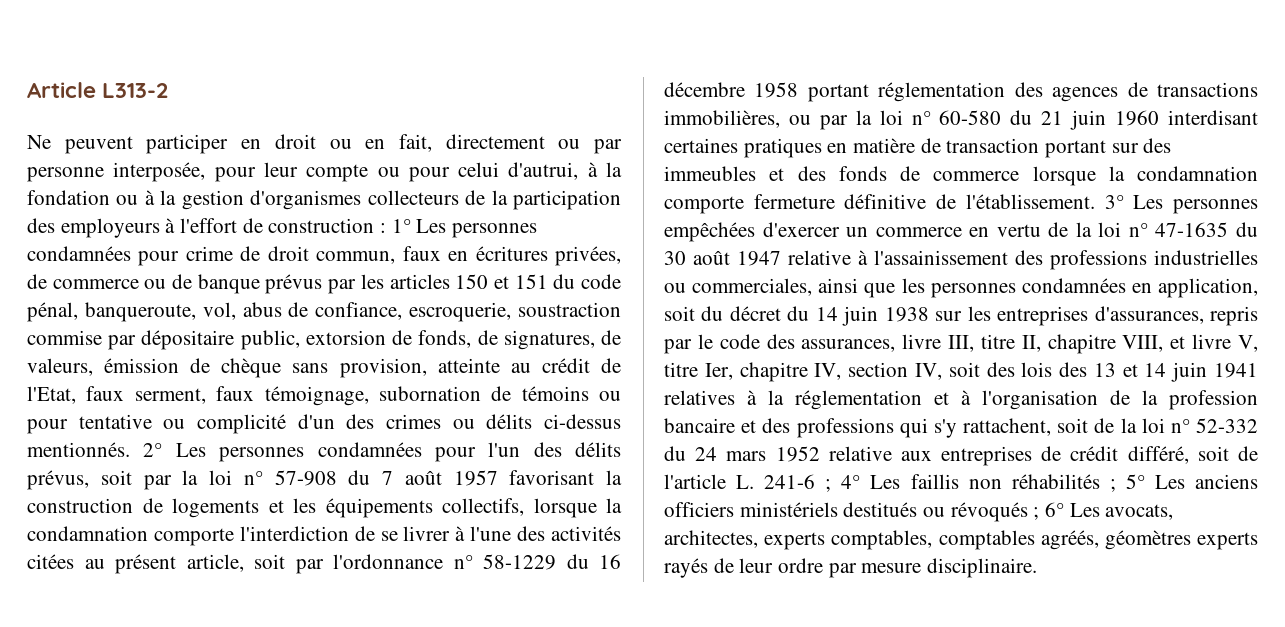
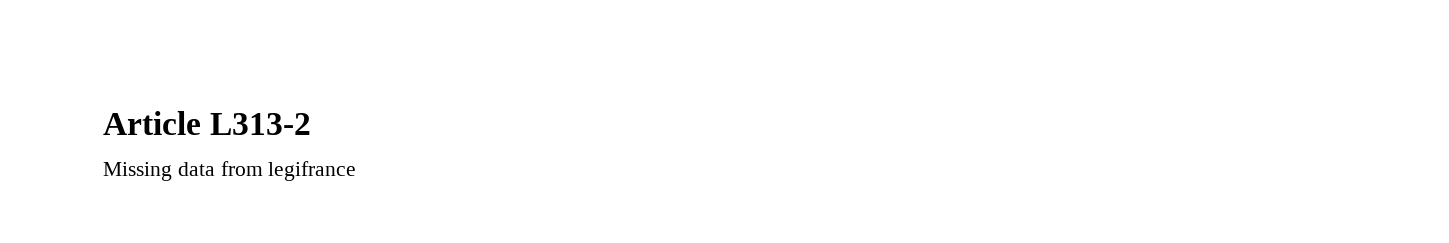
[27,134,622,154] [27,162,622,182] [27,190,622,210] [27,218,538,238] [27,246,622,266] [27,274,621,294] [27,302,621,322] [27,330,621,350] [27,358,621,378] [27,386,621,406] [27,414,622,434] [27,442,621,462] [27,470,622,490] [27,498,622,518] [27,526,622,546] [27,554,621,574] [664,82,1258,102] [664,110,1258,130] [664,138,1172,158] [664,166,1258,186] [664,194,1258,214] [664,222,1258,242] [664,250,1258,270] [664,278,1258,298] [664,306,1258,326] [664,334,1258,354] [664,362,1258,382] [664,390,1258,410] [664,418,1258,438] [664,446,1258,466] [664,474,1258,492] [664,502,1174,522] [664,530,1258,550] [664,558,1038,578] Ne peuvent participer en droit ou en fait, directement ou par personne interposée, pour leur compte ou pour celui d'autrui, à la fondation ou à la gestion d'organismes collecteurs de la participation des employeurs à l'effort de construction : 1° Les personnes condamnées pour crime de droit commun, faux en écritures privées, de commerce ou de banque prévus par les articles 150 et 151 du code pénal, banqueroute, vol, abus de confiance, escroquerie, soustraction commise par dépositaire public, extorsion de fonds, de signatures, de valeurs, émission de chèque sans provision, atteinte au crédit de l'Etat, faux serment, faux témoignage, subornation de témoins ou pour tentative ou complicité d'un des crimes ou délits ci-dessus mentionnés. 2° Les personnes condamnées pour l'un des délits prévus, soit par la loi n° 57-908 du 7 août 1957 favorisant la construction de logements et les équipements collectifs, lorsque la condamnation comporte l'interdiction de se livrer à l'une des activités citées au présent article, soit par l'ordonnance n° 58-1229 du 16 décembre 1958 portant réglementation des agences de transactions immobilières, ou par la loi n° 60-580 du 21 juin 1960 interdisant certaines pratiques en matière de transaction portant sur des immeubles et des fonds de commerce lorsque la condamnation comporte fermeture définitive de l'établissement. 3° Les personnes empêchées d'exercer un commerce en vertu de la loi n° 47-1635 du 30 août 1947 relative à l'assainissement des professions industrielles ou commerciales, ainsi que les personnes condamnées en application, soit du décret du 14 juin 1938 sur les entreprises d'assurances, repris par le code des assurances, livre III, titre II, chapitre VIII, et livre V, titre Ier, chapitre IV, section IV, soit des lois des 13 et 14 juin 1941 relatives à la réglementation et à l'organisation de la profession bancaire et des professions qui s'y rattachent, soit de la loi n° 52-332 du 24 mars 1952 relative aux entreprises de crédit différé, soit de l'article L. 241-6 ; 4° Les faillis non réhabilités ; 5° Les anciens officiers ministériels destitués ou révoqués ; 6° Les avocats, architectes, experts comptables, comptables agréés, géomètres experts rayés de leur ordre par mesure disciplinaire. -> [103,161,357,181] Missing data from legifrance

